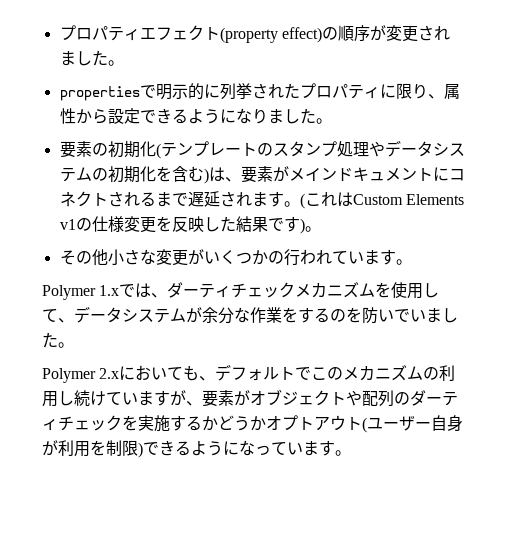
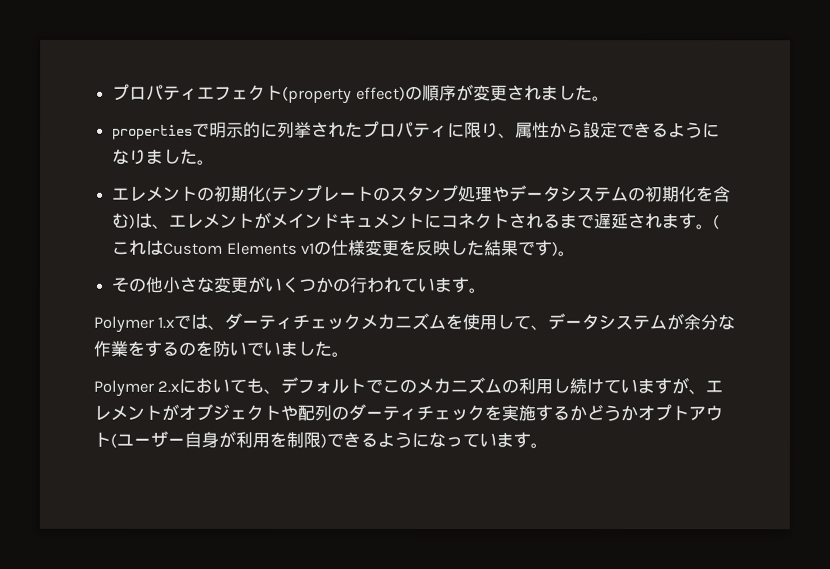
[59,141,92,158] 要素 -> [112,185,199,202] エレメント
[240,166,273,183] 要素 -> [169,212,256,229] エレメント
[202,390,234,407] 要素 -> [705,380,724,393] [93,404,162,421] エレメント

